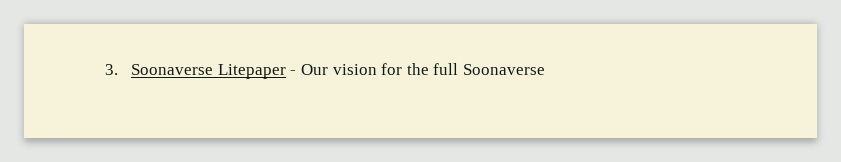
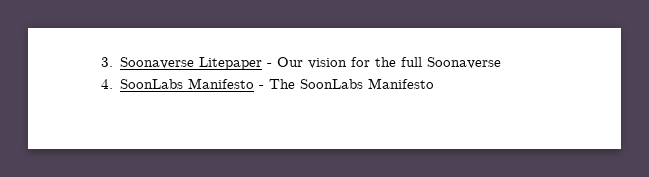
(545, 69) none -> [101,78,435,89] // 4. SoonLabs Manifesto - The SoonLabs Manifesto

